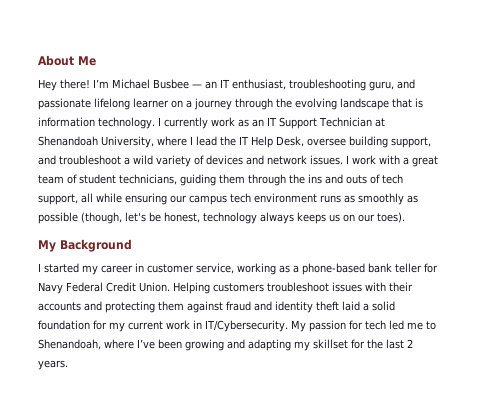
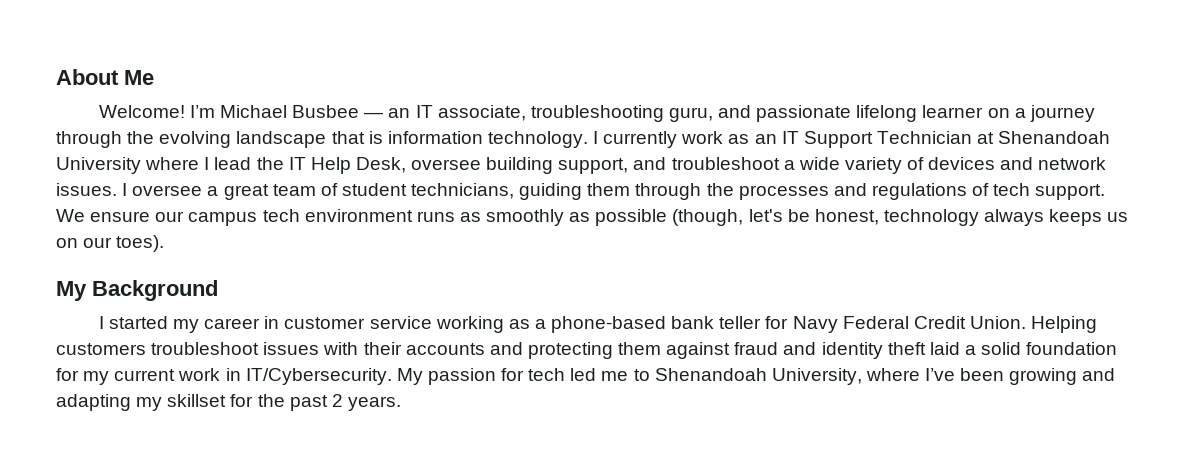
[38,79,90,91] Hey there! -> [98,105,185,118] Welcome!
[232,79,286,90] enthusiast, -> [437,105,526,121] associate,
[101,136,154,148] University, -> [56,157,141,174] University
[133,155,153,165] wild -> [798,157,840,170] wide
[352,155,400,165] work with -> [132,185,203,196] oversee
[308,174,403,184] [38,193,167,205] ins and outs of tech support, all while ensuring -> [738,183,1106,200] [56,209,151,222] processes and regulations of tech support. We ensure
[196,263,234,274] service, -> [369,316,432,329] service
[38,339,101,350] Shenandoah, -> [654,368,862,385] Shenandoah University,
[386,339,404,349] last -> [289,395,328,411] past

